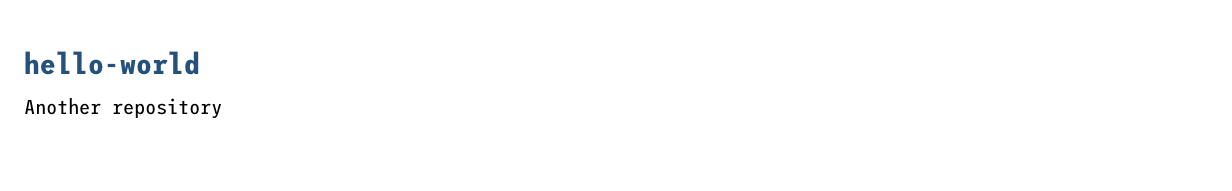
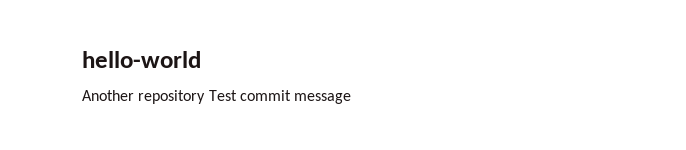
(222, 108) none -> [208,90,352,104] Test commit message

